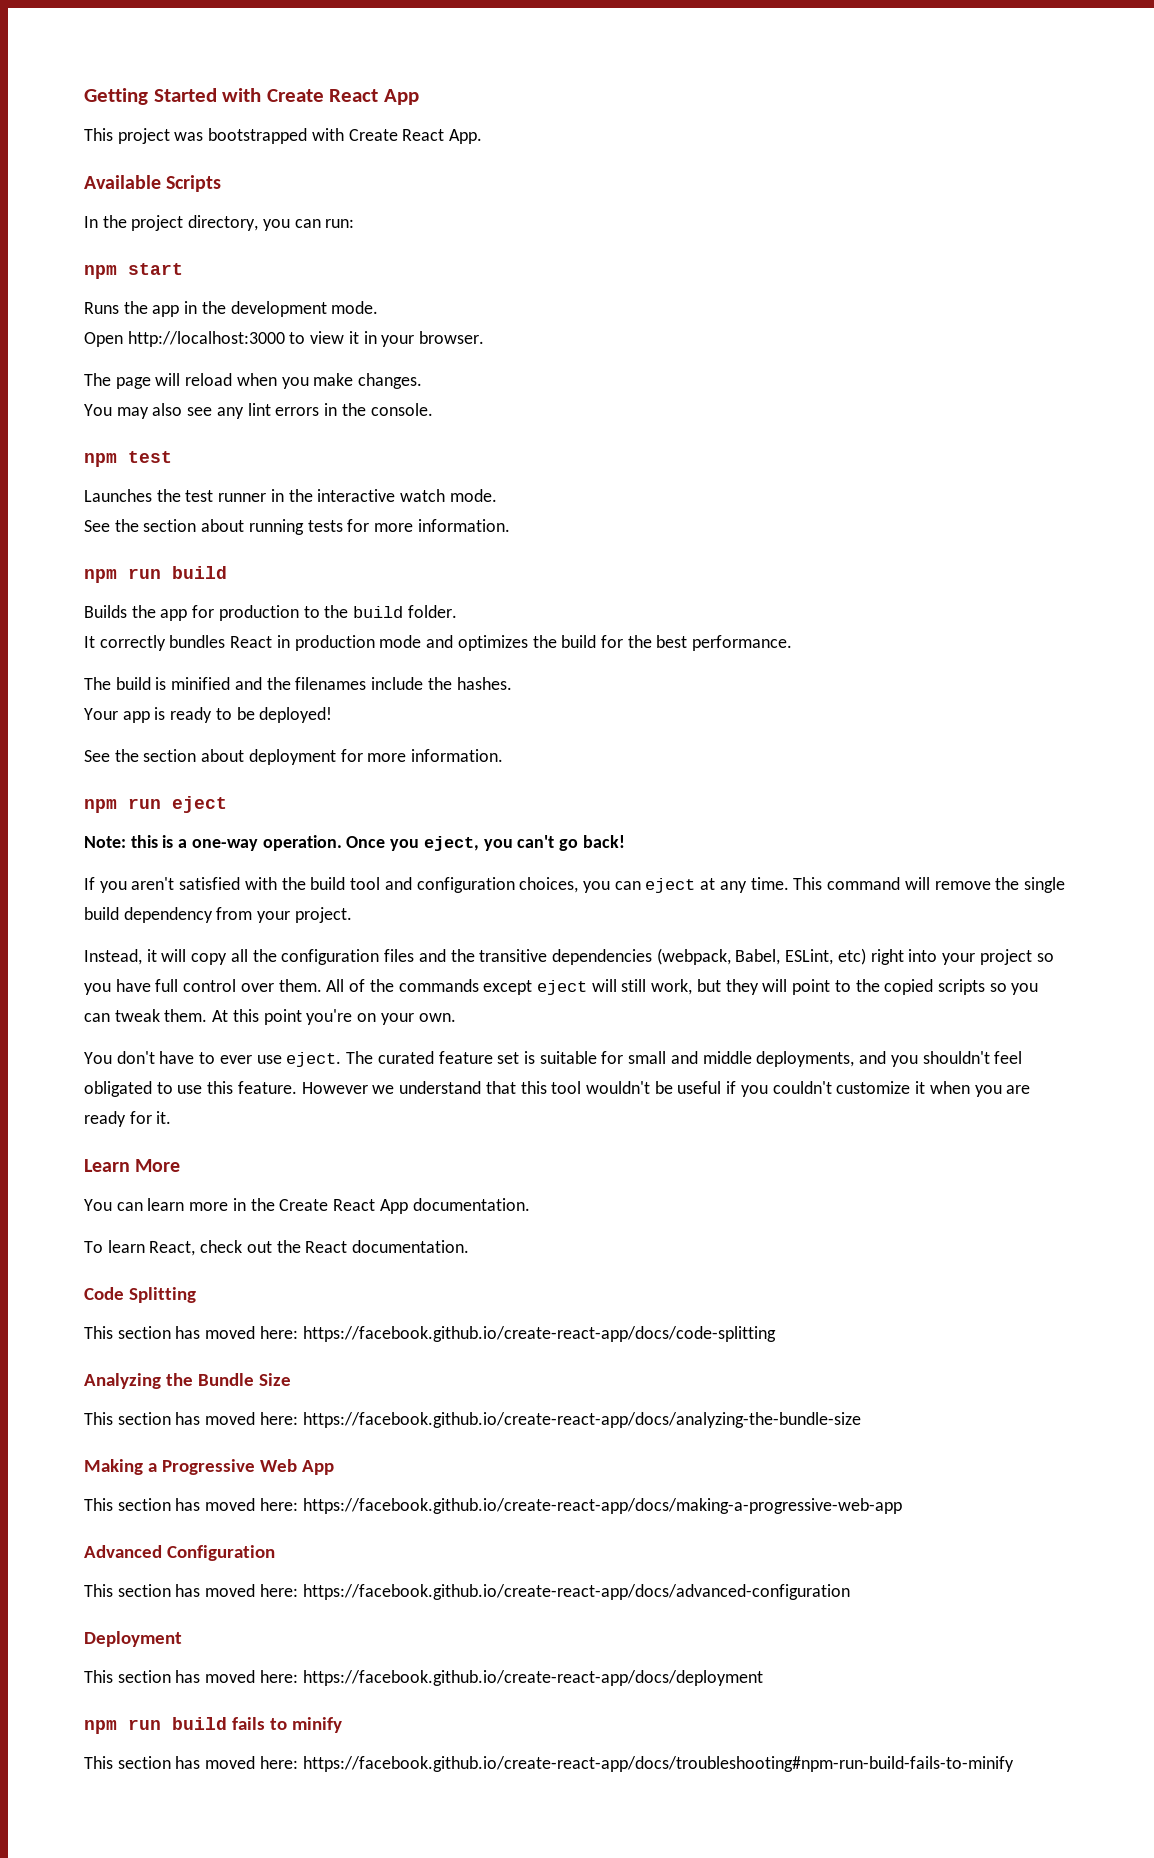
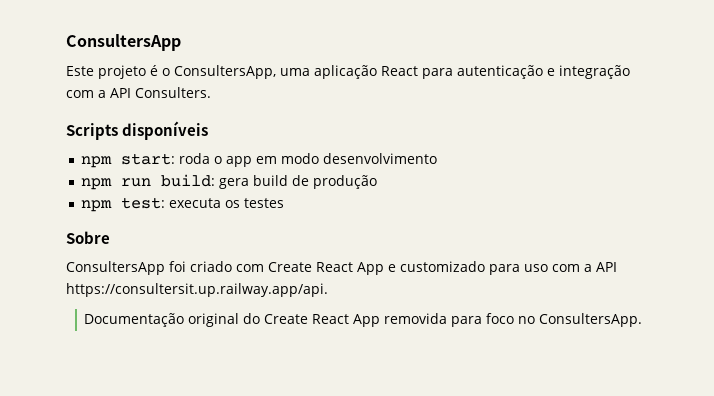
[84,88,419,105] [84,128,483,144] [84,175,222,192] [84,215,355,231] [84,263,183,279] [84,301,379,317] [84,331,485,347] [84,373,423,389] [84,403,433,419] [84,451,172,467] [84,489,497,502] [84,519,510,535] [84,566,227,583] [84,605,457,621] [84,635,793,651] [84,677,512,690] [84,707,333,723] [84,749,504,765] [84,796,227,813] [84,835,625,851] [84,877,1065,893] [84,907,352,923] [84,948,1054,965] [84,979,1039,995] [84,1009,456,1025] [84,1051,1023,1067] [84,1081,1031,1097] [84,1111,172,1127] [84,1159,181,1172] [84,1198,530,1214] [84,1240,470,1256] [84,1287,196,1303] [84,1326,776,1342] [84,1373,291,1389] [84,1412,861,1428] [84,1459,334,1475] [84,1498,902,1514] [84,1545,275,1561] [84,1584,850,1600] [84,1631,182,1647] [84,1670,763,1686] [84,1717,342,1734] [84,1756,1014,1772] Getting Started with Create React App // This project was bootstrapped with Create React App. // Available Scripts // In the project directory, you can run: // npm start // Runs the app in the development mode. // Open http://localhost:3000 to view it in your browser. // The page will reload when you make changes. // You may also see any lint errors in the console. // npm test // Launches the test runner in the interactive watch mode. // See the section about running tests for more information. // npm run build // Builds the app for production to the build folder. // It correctly bundles React in production mode and optimizes the build for the best performance. // The build is minified and the filenames include the hashes. // Your app is ready to be deployed! // See the section about deployment for more information. // npm run eject // Note: this is a one-way operation. Once you eject, you can't go back! // If you aren't satisfied with the build tool and configuration choices, you can eject at any time. This command will remove the single build dependency from your project. // Instead, it will copy all the configuration files and the transitive dependencies (webpack, Babel, ESLint, etc) right into your project so you have full control over them. All of the commands except eject will still work, but they will point to the copied scripts so you can tweak them. At this point you're on your own. // You don't have to ever use eject. The curated feature set is suitable for small and middle deployments, and you shouldn't feel obligated to use this feature. However we understand that this tool wouldn't be useful if you couldn't customize it when you are ready for it. // Learn More // You can learn more in the Create React App documentation. // To learn React, check out the React documentation. // Code Splitting // This section has moved here: https://facebook.github.io/create-react-app/docs/code-splitting // Analyzing the Bundle Size // This section has moved here: https://facebook.github.io/create-react-app/docs/analyzing-the-bundle-size // Making a Progressive Web App // This section has moved here: https://facebook.github.io/create-react-app/docs/making-a-progressive-web-app // Advanced Configuration // This section has moved here: https://facebook.github.io/create-react-app/docs/advanced-configuration // Deployment // This section has moved here: https://facebook.github.io/create-react-app/docs/deployment // npm run build fails to minify // This section has moved here: https://facebook.github.io/create-react-app/docs/troubleshooting#npm-run-build-fails-to-minify -> [66,34,181,51] [66,65,630,79] [66,87,211,98] [66,121,209,140] [81,153,438,168] [81,174,378,190] [81,197,285,212] [66,231,110,244] [66,261,617,275] [66,283,328,297] [84,313,643,327] ConsultersApp // Este projeto é o ConsultersApp, uma aplicação React para autenticação e integração com a API Consulters. // Scripts disponíveis // npm start: roda o app em modo desenvolvimento // npm run build: gera build de produção // npm test: executa os testes // Sobre // ConsultersApp foi criado com Create React App e customizado para uso com a API https://consultersit.up.railway.app/api. // Documentação original do Create React App removida para foco no ConsultersApp.

